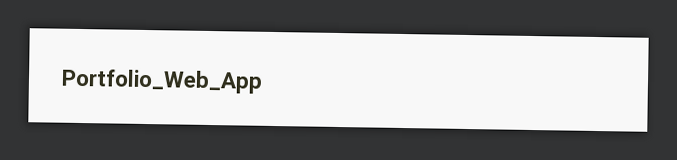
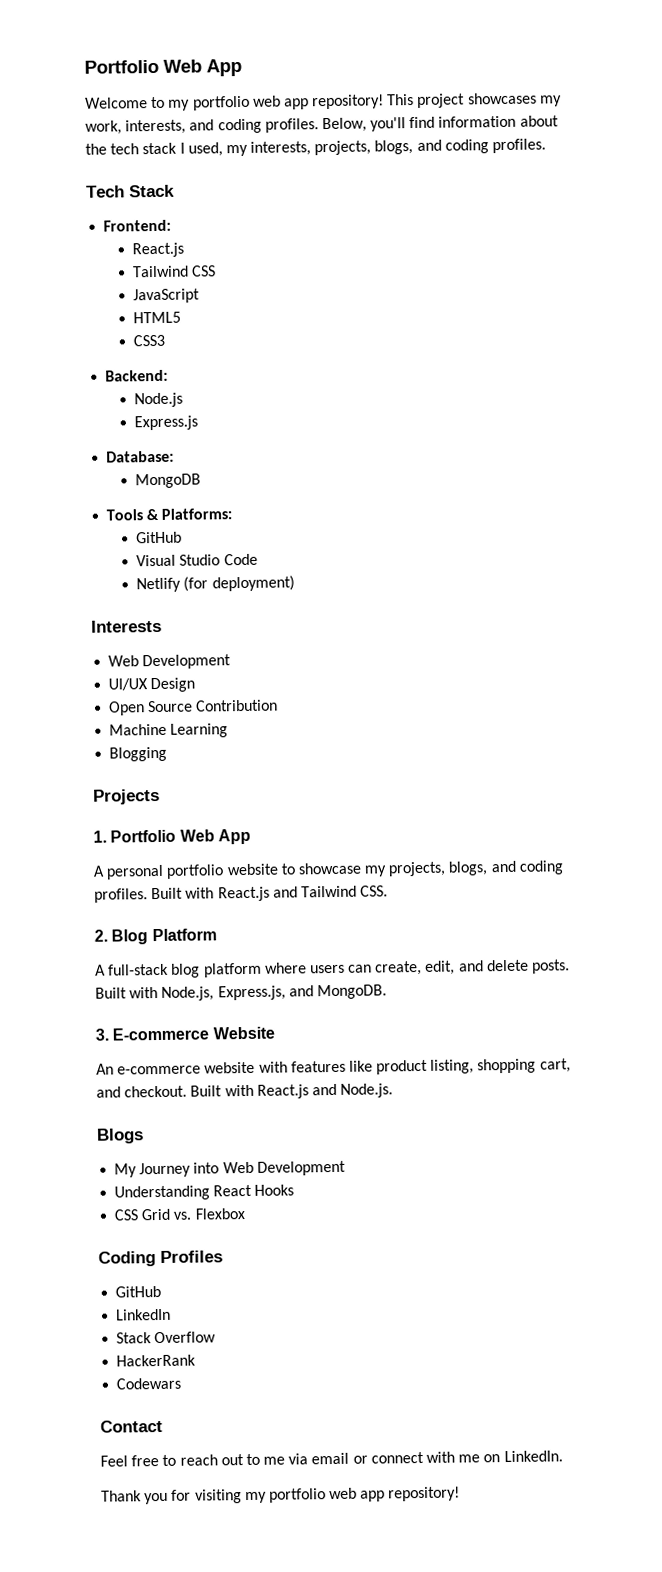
[61,68,263,94] Portfolio_Web_App -> [84,58,242,77] [85,92,562,111] [85,115,559,135] [85,138,547,157] [86,184,175,198] [103,219,172,232] [132,242,185,258] [132,265,217,278] [133,288,201,304] [133,311,182,324] [133,334,166,347] [105,369,169,382] [134,392,184,408] [134,415,199,431] [106,450,175,463] [135,473,202,489] [106,508,233,521] [136,531,183,544] [136,553,258,567] [136,575,295,593] [91,619,162,633] [108,654,232,670] [108,677,196,693] [109,699,279,716] [109,723,229,738] [109,746,168,762] [93,788,160,805] [93,828,251,845] [93,860,564,880] [94,885,389,903] [94,928,217,945] [95,959,571,978] [95,984,387,1001] [95,1026,275,1041] [96,1058,571,1075] [96,1083,394,1099] [96,1128,144,1144] [114,1160,346,1178] [114,1184,295,1201] [114,1208,245,1221] [98,1250,223,1267] [115,1285,162,1298] [116,1308,172,1321] [116,1331,217,1344] [116,1354,197,1367] [116,1377,182,1390] [100,1419,163,1433] [100,1450,563,1467] [101,1486,461,1505] Portfolio Web App // Welcome to my portfolio web app repository! This project showcases my work, interests, and coding profiles. Below, you'll find information about the tech stack I used, my interests, projects, blogs, and coding profiles. // Tech Stack // Frontend: // React.js // Tailwind CSS // JavaScript // HTML5 // CSS3 // Backend: // Node.js // Express.js // Database: // MongoDB // Tools & Platforms: // GitHub // Visual Studio Code // Netlify (for deployment) // Interests // Web Development // UI/UX Design // Open Source Contribution // Machine Learning // Blogging // Projects // 1. Portfolio Web App // A personal portfolio website to showcase my projects, blogs, and coding profiles. Built with React.js and Tailwind CSS. // 2. Blog Platform // A full-stack blog platform where users can create, edit, and delete posts. Built with Node.js, Express.js, and MongoDB. // 3. E-commerce Website // An e-commerce website with features like product listing, shopping cart, and checkout. Built with React.js and Node.js. // Blogs // My Journey into Web Development // Understanding React Hooks // CSS Grid vs. Flexbox // Coding Profiles // GitHub // LinkedIn // Stack Overflow // HackerRank // Codewars // Contact // Feel free to reach out to me via email or connect with me on LinkedIn. // Thank you for visiting my portfolio web app repository!

